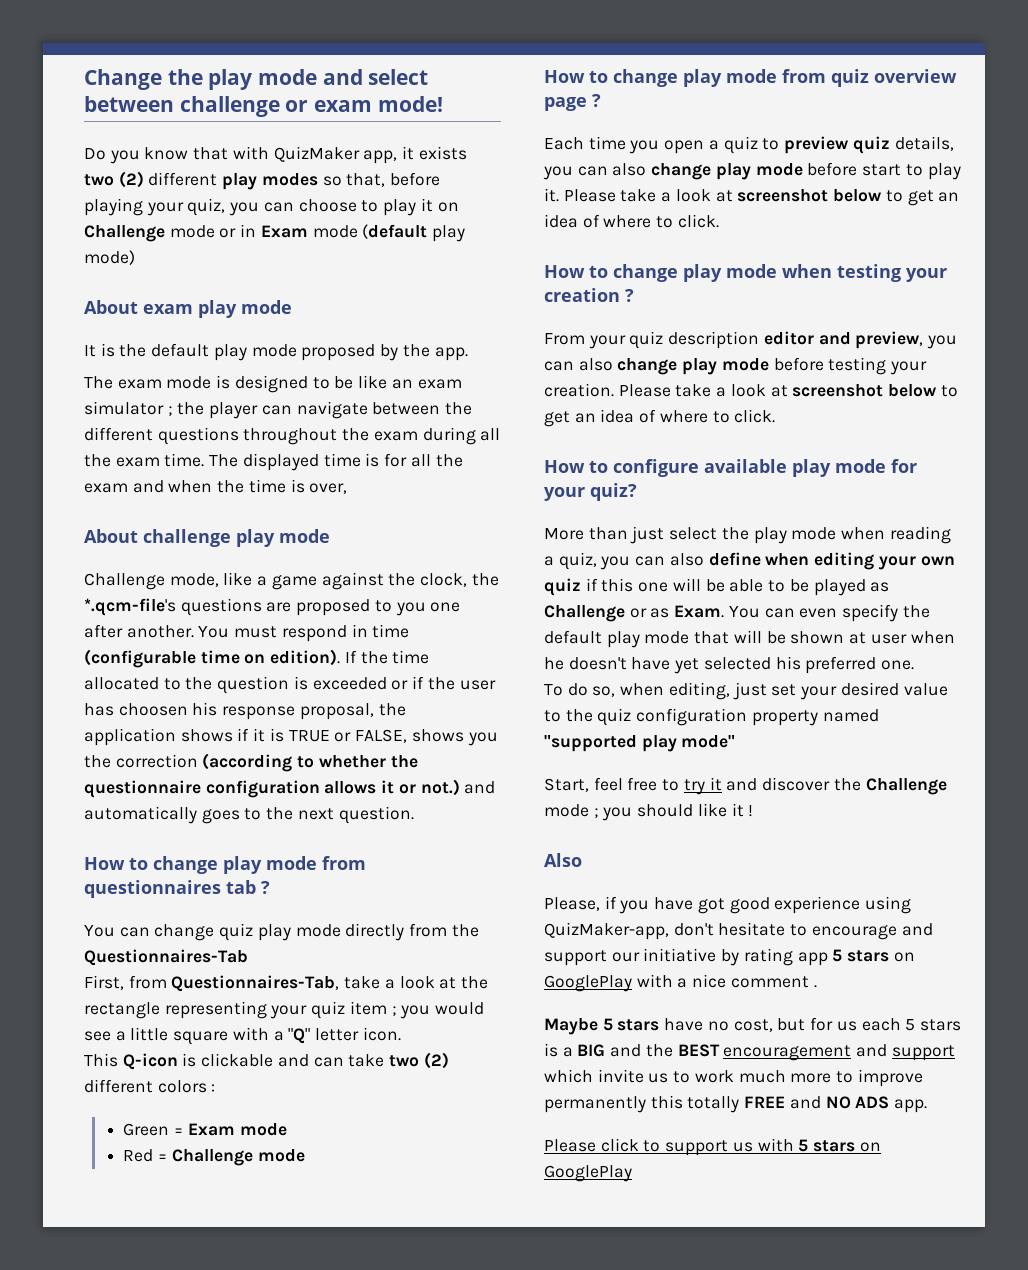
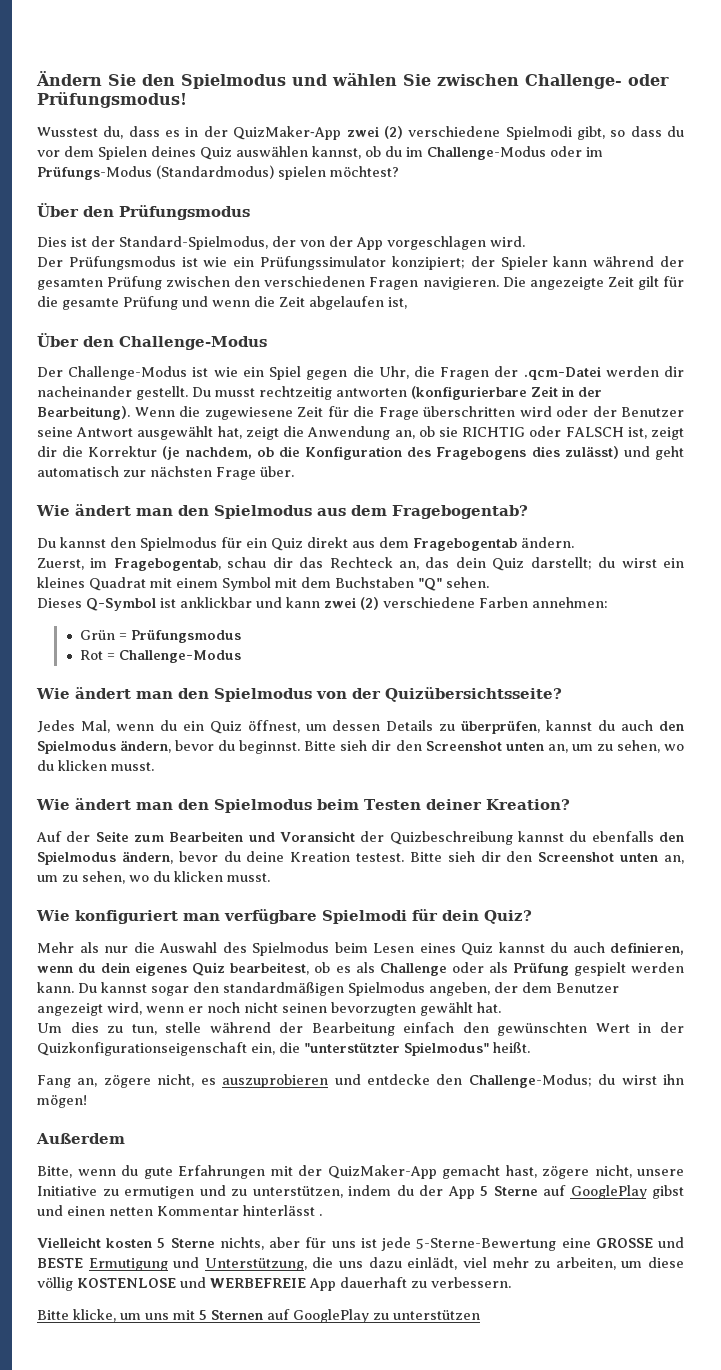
[84,69,429,90] [84,96,443,117] [84,146,467,164] [84,171,441,190] [84,198,459,216] [84,224,466,242] [84,250,135,265] [84,300,292,318] [84,343,468,361] [84,375,462,393] [84,401,473,419] [84,427,501,445] [84,453,463,471] [84,479,348,494] [84,529,330,547] [84,572,499,590] [84,598,461,616] [84,624,410,642] [84,649,430,668] [84,676,496,694] [84,702,406,720] [84,728,498,746] [84,753,418,772] [84,779,496,798] [84,806,414,824] [84,856,366,874] [84,880,270,898] [84,923,479,941] [84,949,248,966] [84,975,489,992] [84,1001,485,1019] [84,1027,401,1045] [84,1052,449,1070] [84,1079,216,1093] [123,1123,287,1136] [123,1149,305,1166] [544,69,957,87] [544,94,601,111] [544,136,954,154] [543,162,961,180] [544,188,960,206] [544,214,719,228] [544,264,947,282] [544,288,634,302] [544,331,958,349] [544,357,928,375] [544,383,958,397] [544,409,776,427] [544,459,917,477] [544,483,637,501] [544,526,951,544] [544,552,955,570] [544,578,890,596] [544,604,930,622] [544,630,955,648] [544,656,915,674] [544,682,948,700] [544,708,879,726] [544,735,736,752] [544,777,947,795] [544,803,754,821] [544,853,582,867] [544,896,912,914] [544,922,933,940] [544,948,915,966] [544,974,817,992] [544,1017,961,1035] [544,1043,955,1061] [544,1069,923,1087] [544,1095,928,1113] [544,1138,881,1156] [544,1165,632,1182] Change the play mode and select between challenge or exam mode! // Do you know that with QuizMaker app, it exists two (2) different play modes so that, before playing your quiz, you can choose to play it on Challenge mode or in Exam mode (default play mode) // About exam play mode // It is the default play mode proposed by the app. // The exam mode is designed to be like an exam simulator ; the player can navigate between the different questions throughout the exam during all the exam time. The displayed time is for all the exam and when the time is over, // About challenge play mode // Challenge mode, like a game against the clock, the *.qcm-file's questions are proposed to you one after another. You must respond in time (configurable time on edition). If the time allocated to the question is exceeded or if the user has choosen his response proposal, the application shows if it is TRUE or FALSE, shows you the correction (according to whether the questionnaire configuration allows it or not.) and automatically goes to the next question. // How to change play mode from questionnaires tab ? // You can change quiz play mode directly from the Questionnaires-Tab // First, from Questionnaires-Tab, take a look at the rectangle representing your quiz item ; you would see a little square with a "Q" letter icon. // This Q-icon is clickable and can take two (2) different colors : // Green = Exam mode // Red = Challenge mode // How to change play mode from quiz overview page ? // Each time you open a quiz to preview quiz details, you can also change play mode before start to play it. Please take a look at screenshot below to get an idea of where to click. // How to change play mode when testing your creation ? // From your quiz description editor and preview, you can also change play mode before testing your creation. Please take a look at screenshot below to get an idea of where to click. // How to configure available play mode for your quiz? // More than just select the play mode when reading a quiz, you can also define when editing your own quiz if this one will be able to be played as Challenge or as Exam. You can even specify the default play mode that will be shown at user when he doesn't have yet selected his preferred one. // To do so, when editing, just set your desired value to the quiz configuration property named "supported play mode" // Start, feel free to try it and discover the Challenge mode ; you should like it ! // Also // Please, if you have got good experience using QuizMaker-app, don't hesitate to encourage and support our initiative by rating app 5 stars on GooglePlay with a nice comment . // Maybe 5 stars have no cost, but for us each 5 stars is a BIG and the BEST encouragement and support which invite us to work much more to improve permanently this totally FREE and NO ADS app. // Please click to support us with 5 stars on GooglePlay -> [36,71,669,89] [37,92,187,108] [37,126,684,140] [37,146,603,160] [37,165,399,180] [37,203,250,220] [37,236,525,250] [37,256,685,270] [37,276,684,290] [37,296,407,310] [37,333,267,350] [37,366,684,380] [37,386,602,400] [37,406,684,420] [37,426,684,440] [37,446,684,460] [37,466,294,480] [36,504,528,519] [37,537,574,551] [37,557,685,571] [37,577,489,591] [37,597,608,611] [80,630,242,643] [80,650,242,663] [36,687,562,702] [37,720,684,734] [37,740,685,754] [37,760,154,771] [36,798,570,813] [36,831,685,845] [37,851,684,865] [37,871,270,884] [36,909,532,924] [37,942,684,956] [37,962,684,976] [37,982,619,996] [37,1002,501,1016] [37,1022,685,1036] [37,1042,530,1056] [37,1074,684,1088] [37,1095,87,1108] [36,1133,125,1144] [37,1165,684,1179] [37,1185,684,1199] [37,1205,322,1216] [37,1237,685,1251] [37,1257,685,1271] [37,1277,511,1291] [37,1309,480,1323] Ändern Sie den Spielmodus und wählen Sie zwischen Challenge- oder Prüfungsmodus! // Wusstest du, dass es in der QuizMaker‑App zwei (2) verschiedene Spielmodi gibt, so dass du vor dem Spielen deines Quiz auswählen kannst, ob du im Challenge-Modus oder im Prüfungs-Modus (Standardmodus) spielen möchtest? // Über den Prüfungsmodus // Dies ist der Standard-Spielmodus, der von der App vorgeschlagen wird. // Der Prüfungsmodus ist wie ein Prüfungssimulator konzipiert; der Spieler kann während der gesamten Prüfung zwischen den verschiedenen Fragen navigieren. Die angezeigte Zeit gilt für die gesamte Prüfung und wenn die Zeit abgelaufen ist, // Über den Challenge-Modus // Der Challenge-Modus ist wie ein Spiel gegen die Uhr, die Fragen der .qcm-Datei werden dir nacheinander gestellt. Du musst rechtzeitig antworten (konfigurierbare Zeit in der Bearbeitung). Wenn die zugewiesene Zeit für die Frage überschritten wird oder der Benutzer seine Antwort ausgewählt hat, zeigt die Anwendung an, ob sie RICHTIG oder FALSCH ist, zeigt dir die Korrektur (je nachdem, ob die Konfiguration des Fragebogens dies zulässt) und geht automatisch zur nächsten Frage über. // Wie ändert man den Spielmodus aus dem Fragebogentab? // Du kannst den Spielmodus für ein Quiz direkt aus dem Fragebogentab ändern. // Zuerst, im Fragebogentab, schau dir das Rechteck an, das dein Quiz darstellt; du wirst ein kleines Quadrat mit einem Symbol mit dem Buchstaben "Q" sehen. // Dieses Q-Symbol ist anklickbar und kann zwei (2) verschiedene Farben annehmen: // Grün = Prüfungsmodus // Rot = Challenge-Modus // Wie ändert man den Spielmodus von der Quizübersichtsseite? // Jedes Mal, wenn du ein Quiz öffnest, um dessen Details zu überprüfen, kannst du auch den Spielmodus ändern, bevor du beginnst. Bitte sieh dir den Screenshot unten an, um zu sehen, wo du klicken musst. // Wie ändert man den Spielmodus beim Testen deiner Kreation? // Auf der Seite zum Bearbeiten und Voransicht der Quizbeschreibung kannst du ebenfalls den Spielmodus ändern, bevor du deine Kreation testest. Bitte sieh dir den Screenshot unten an, um zu sehen, wo du klicken musst. // Wie konfiguriert man verfügbare Spielmodi für dein Quiz? // Mehr als nur die Auswahl des Spielmodus beim Lesen eines Quiz kannst du auch definieren, wenn du dein eigenes Quiz bearbeitest, ob es als Challenge oder als Prüfung gespielt werden kann. Du kannst sogar den standardmäßigen Spielmodus angeben, der dem Benutzer angezeigt wird, wenn er noch nicht seinen bevorzugten gewählt hat. // Um dies zu tun, stelle während der Bearbeitung einfach den gewünschten Wert in der Quizkonfigurationseigenschaft ein, die "unterstützter Spielmodus" heißt. // Fang an, zögere nicht, es auszuprobieren und entdecke den Challenge-Modus; du wirst ihn mögen! // Außerdem // Bitte, wenn du gute Erfahrungen mit der QuizMaker-App gemacht hast, zögere nicht, unsere Initiative zu ermutigen und zu unterstützen, indem du der App 5 Sterne auf GooglePlay gibst und einen netten Kommentar hinterlässt . // Vielleicht kosten 5 Sterne nichts, aber für uns ist jede 5-Sterne-Bewertung eine GROSSE und BESTE Ermutigung und Unterstützung, die uns dazu einlädt, viel mehr zu arbeiten, um diese völlig KOSTENLOSE und WERBEFREIE App dauerhaft zu verbessern. // Bitte klicke, um uns mit 5 Sternen auf GooglePlay zu unterstützen

